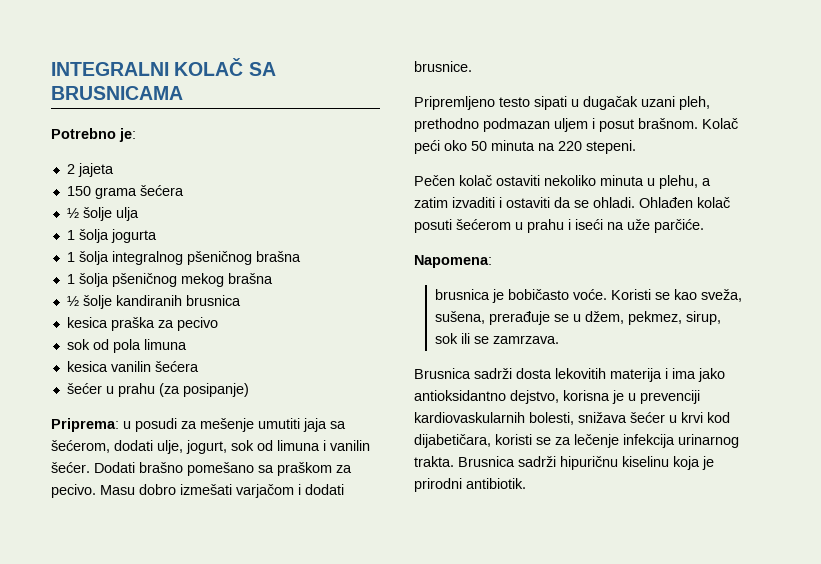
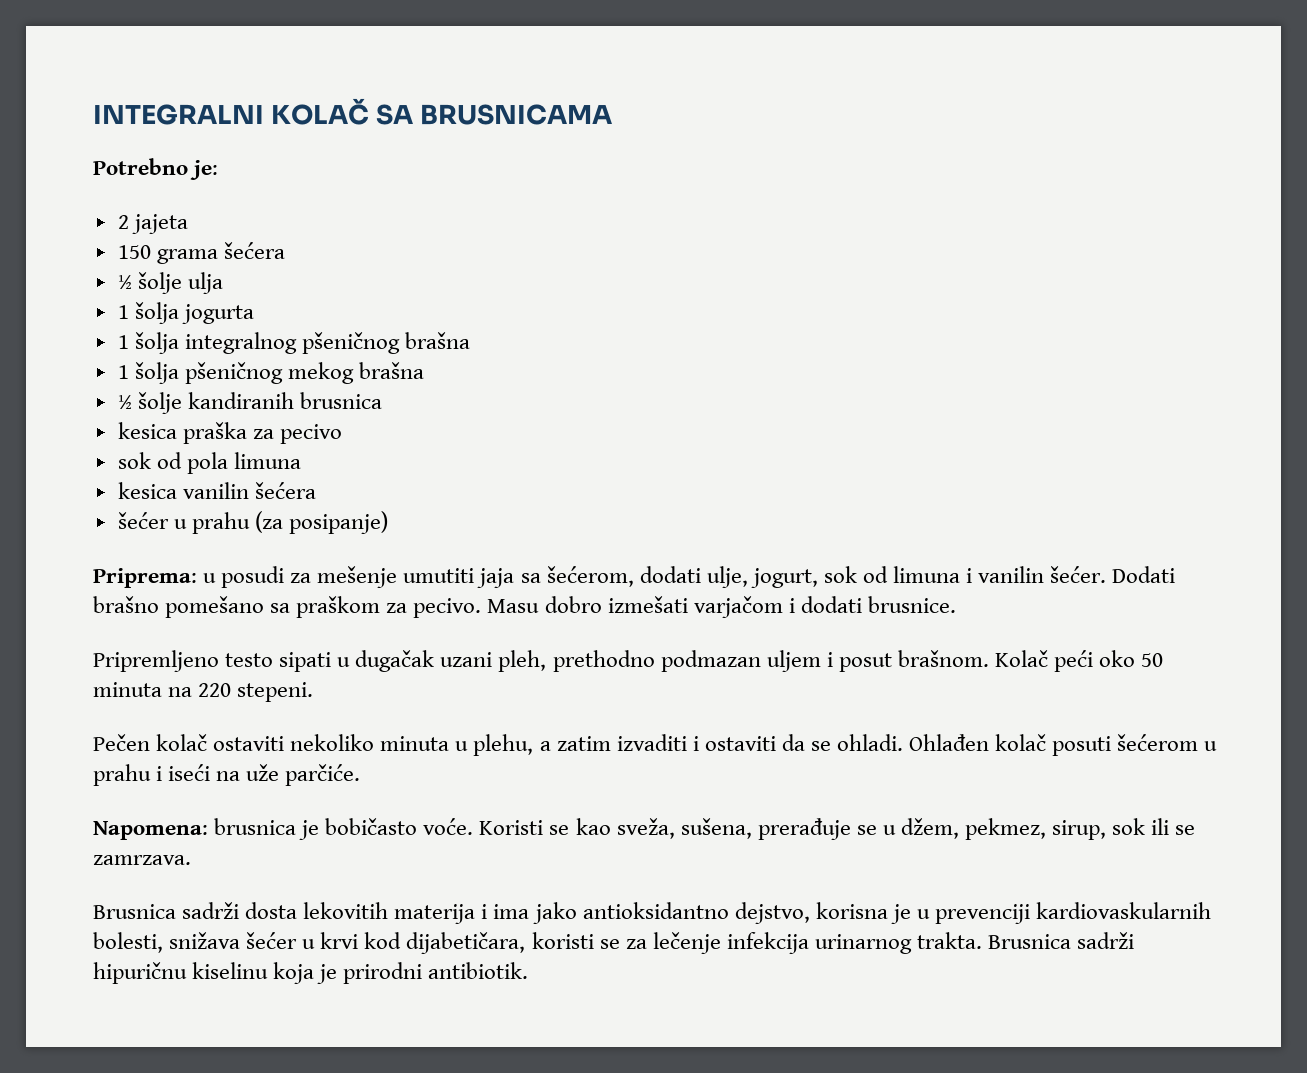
(492, 261) // -> (208, 830) none

